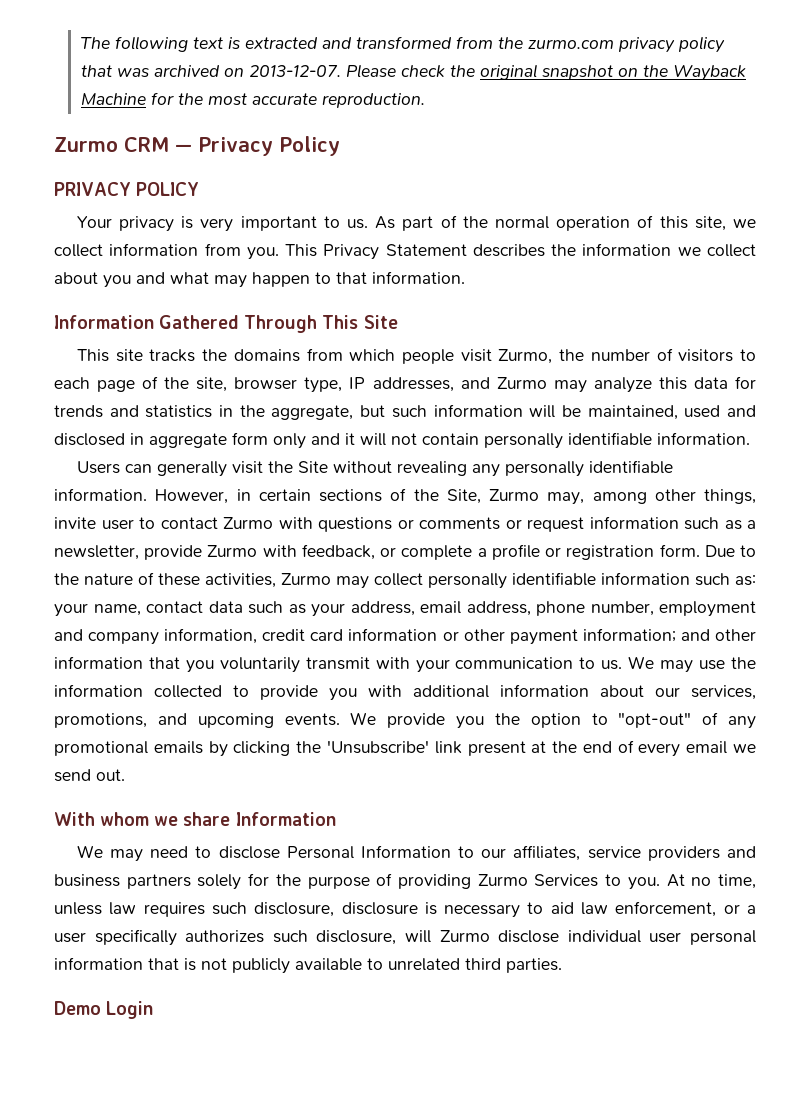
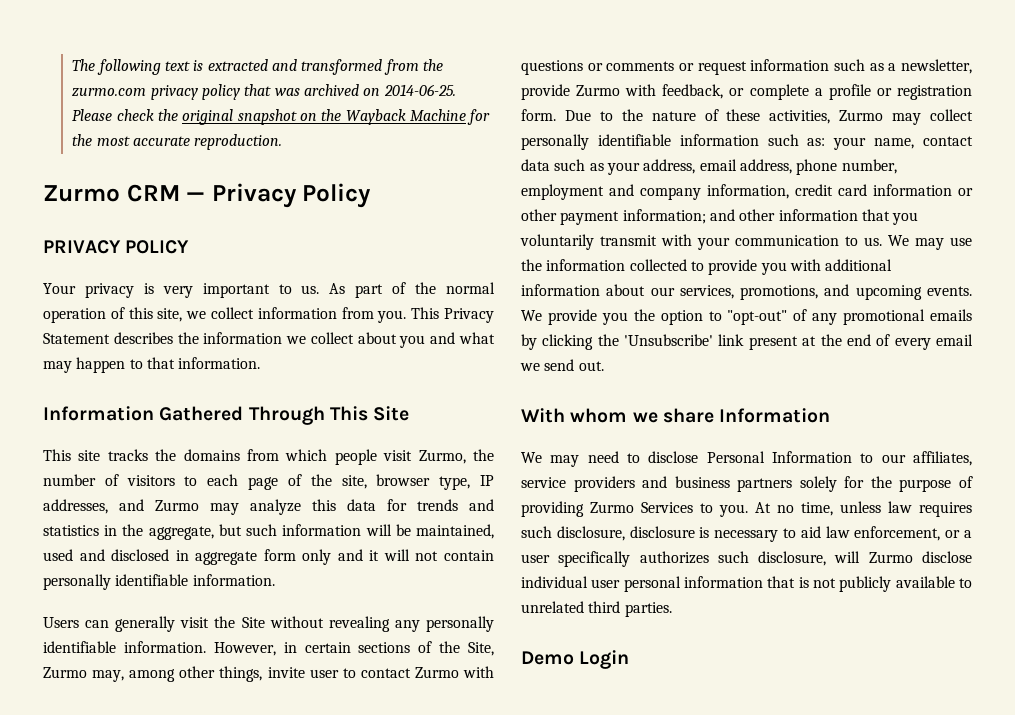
[248,65,341,77] 2013-12-07. -> [383,84,456,96] 2014-06-25.

